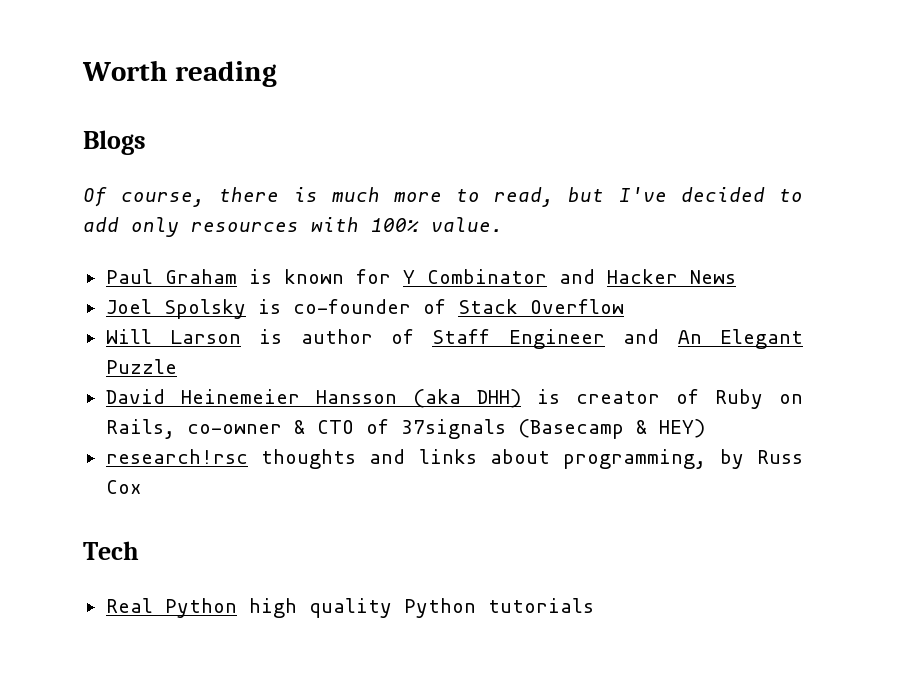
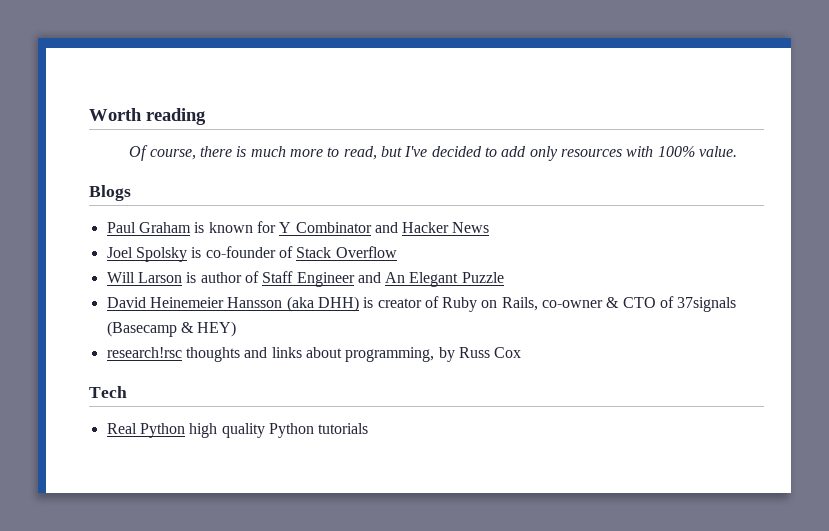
[83,130,146,155] // Blogs -> (206, 116) none
(503, 224) none -> [89,185,131,201] // Blogs

